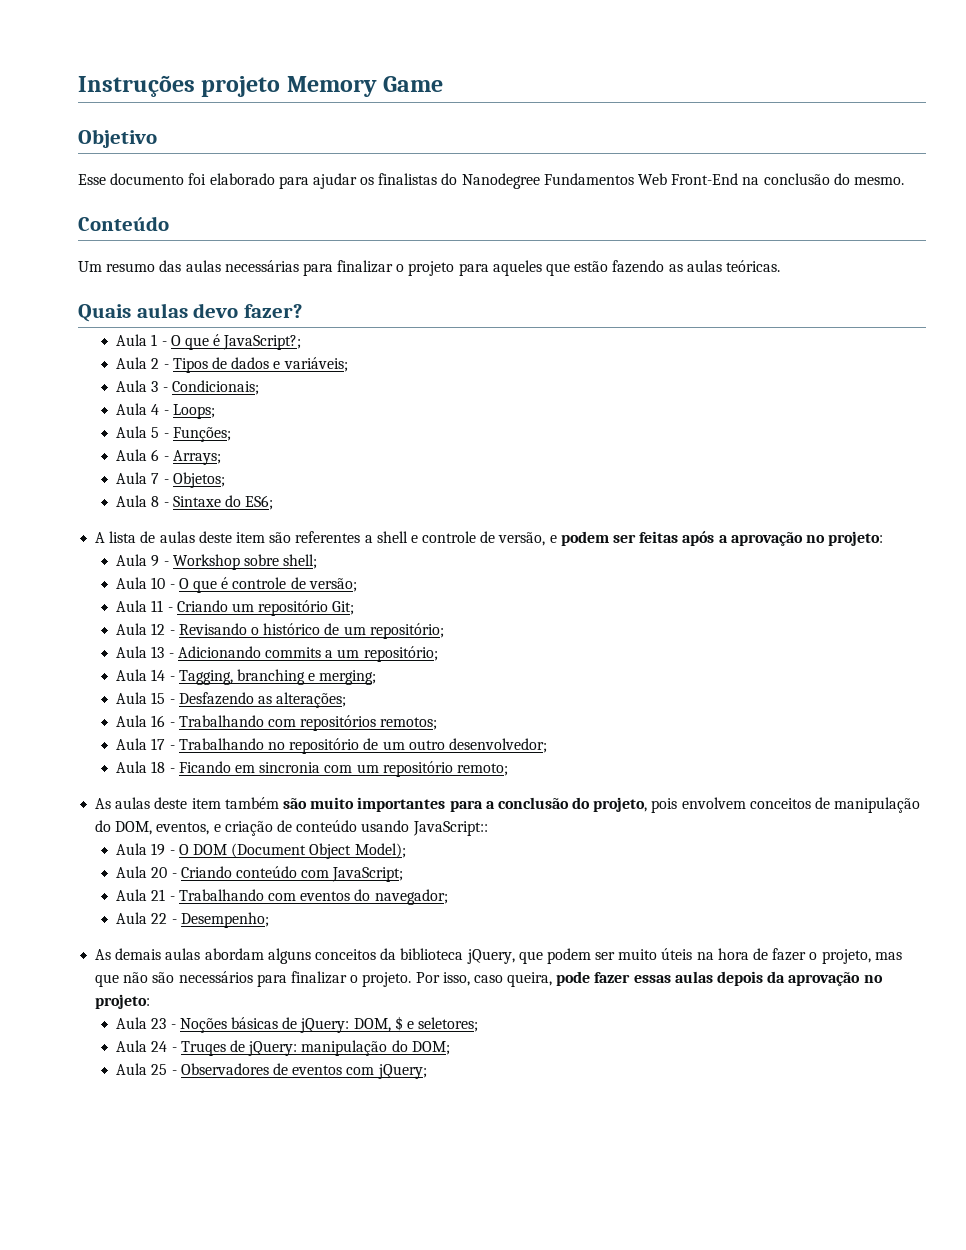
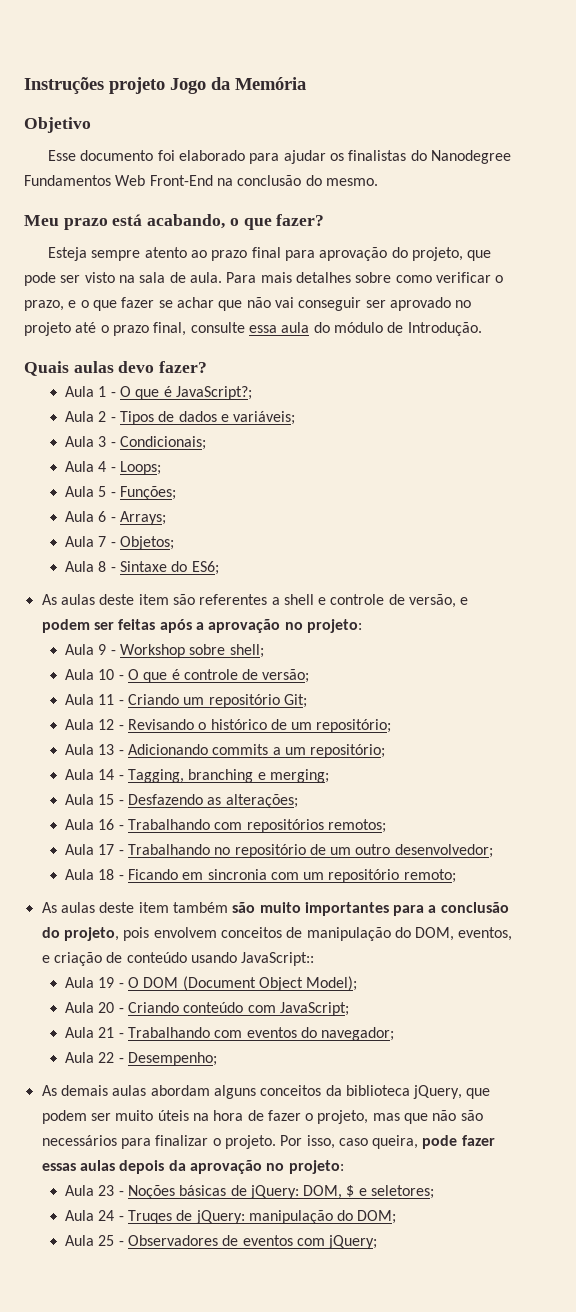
[286,76,444,97] Memory Game -> [170,77,306,94] Jogo da Memória
[78,216,169,231] [78,260,780,276] Conteúdo // Um resumo das aulas necessárias para finalizar o projeto para aqueles que estão fazendo as aulas teóricas. -> [24,214,325,230] [48,247,492,261] [24,272,504,286] [24,297,472,311] [24,322,482,336] Meu prazo está acabando, o que fazer? // Esteja sempre atento ao prazo final para aprovação do projeto, que pode ser visto na sala de aula. Para mais detalhes sobre como verificar o prazo, e o que fazer se achar que não vai conseguir ser aprovado no projeto até o prazo final, consulte essa aula do módulo de Introdução.
[95,531,156,543] A lista de -> [41,594,57,605] As

